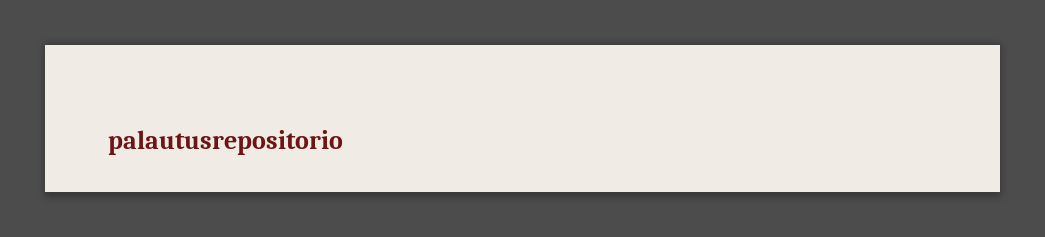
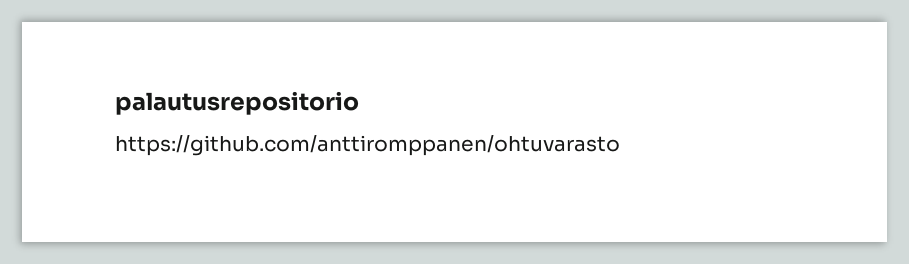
(343, 142) none -> [115,135,620,156] // https://github.com/anttiromppanen/ohtuvarasto

